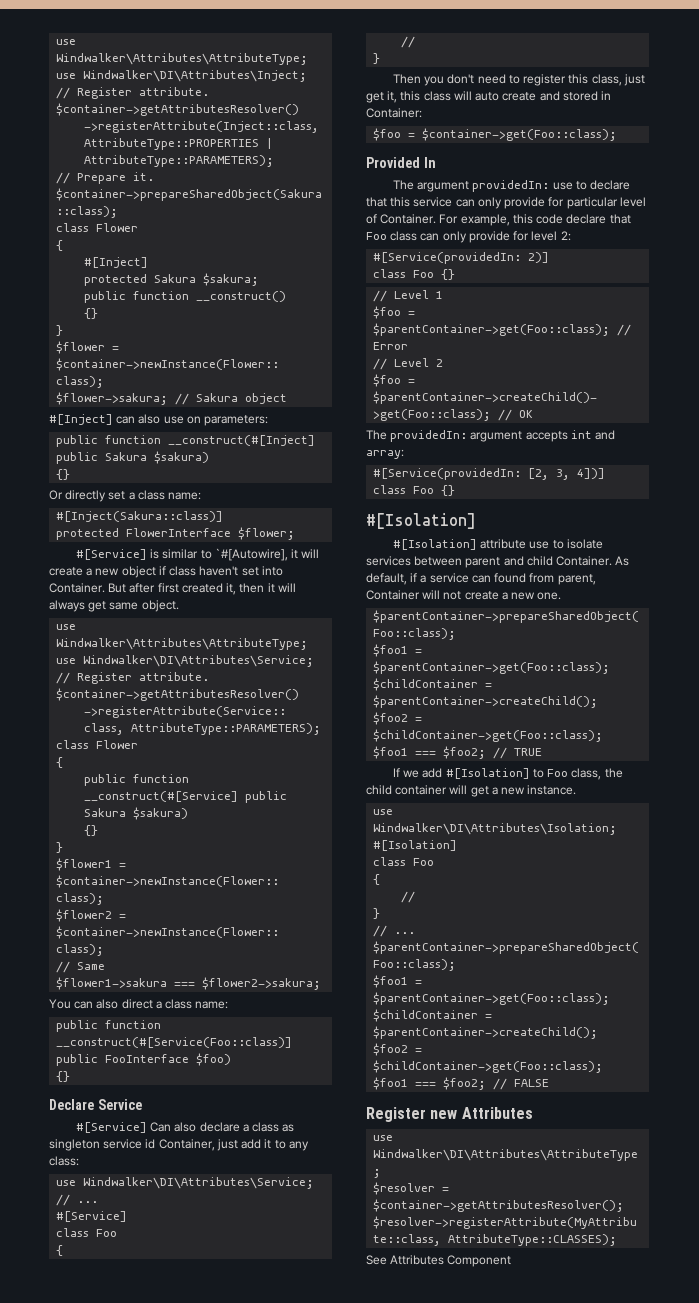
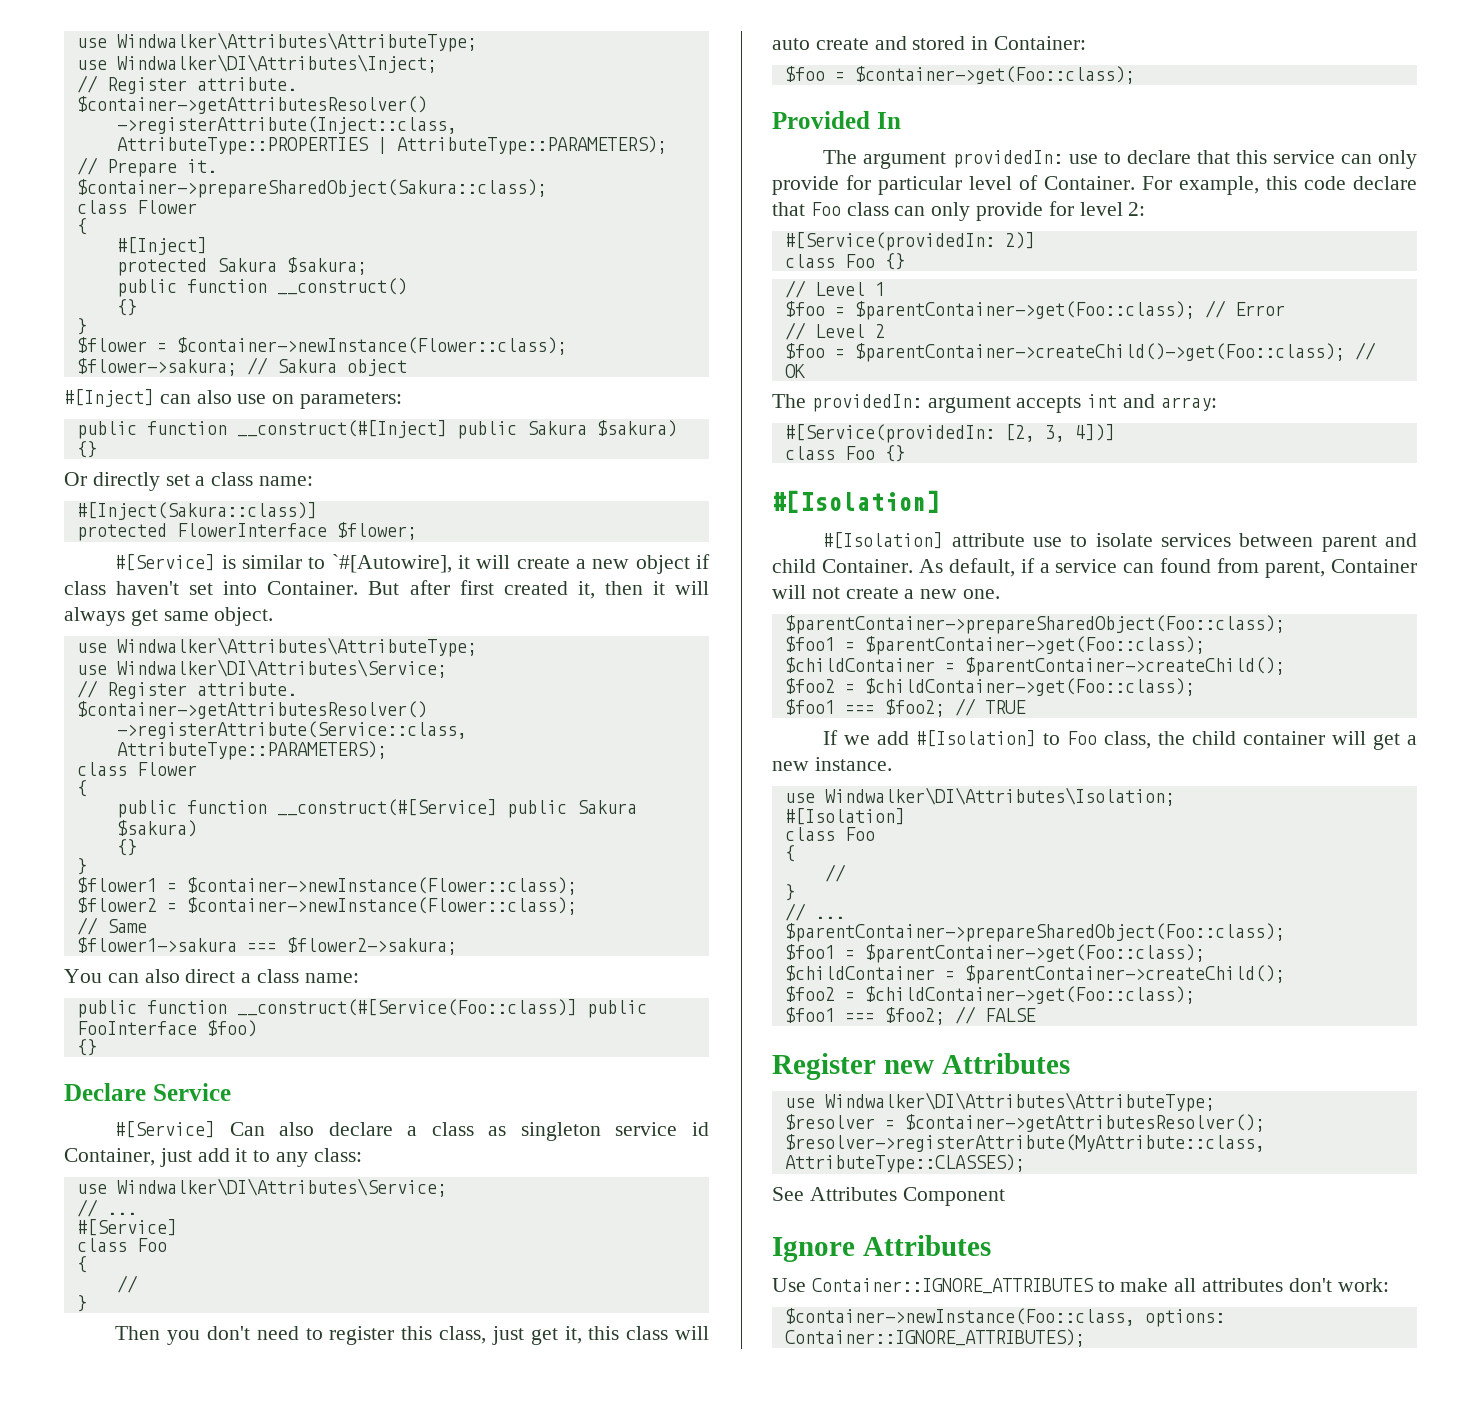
(512, 1261) none -> [772,1235,991,1262] [772,1278,1389,1294] [784,1308,1225,1327] [784,1329,1085,1347] // Ignore Attributes // Use Container::IGNORE_ATTRIBUTES to make all attributes don't work: // $container->newInstance(Foo::class, options: Container::IGNORE_ATTRIBUTES);

